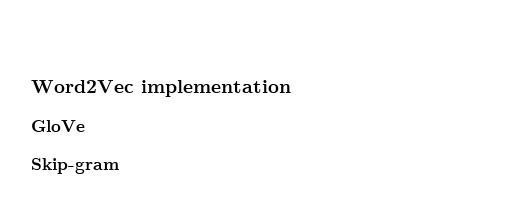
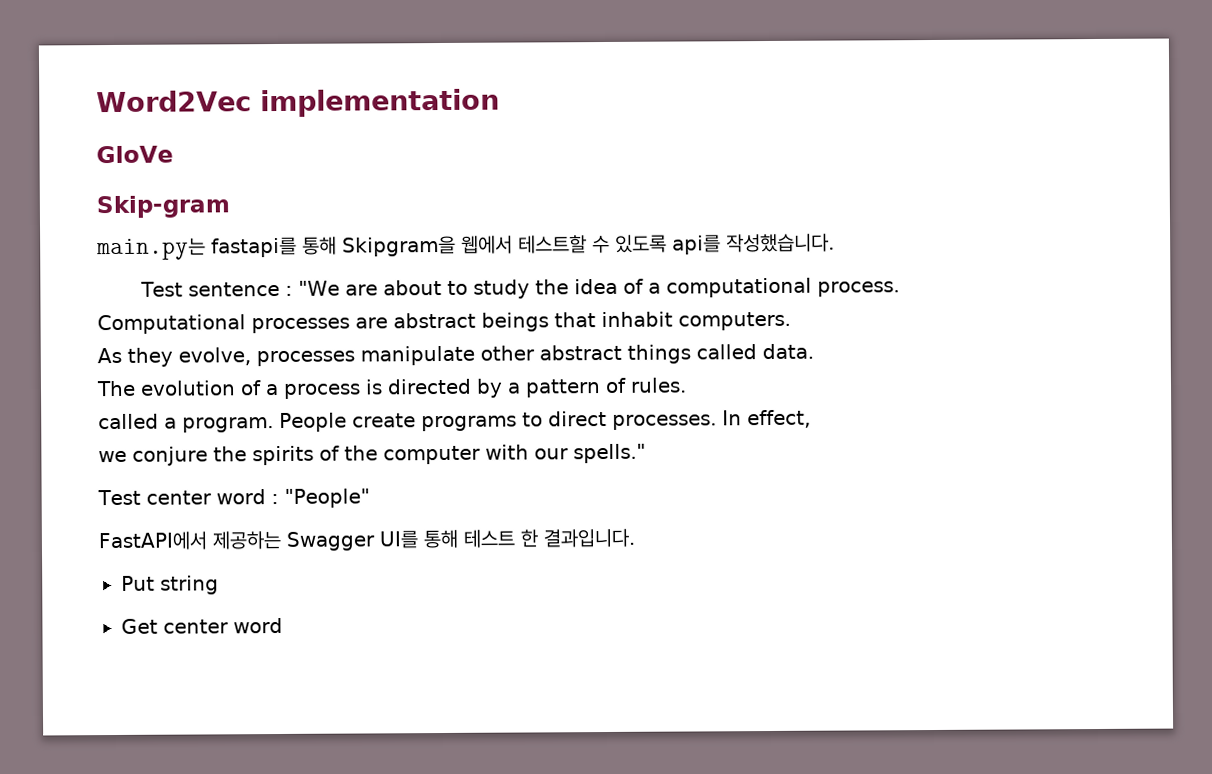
(119, 166) none -> [96,233,835,261] [139,277,901,299] [97,311,791,335] [97,343,814,367] [96,377,687,399] [98,409,811,433] [98,443,646,466] [97,488,370,508] [98,528,635,551] [121,575,219,595] [121,617,283,634] // main.py는 fastapi를 통해 Skipgram을 웹에서 테스트할 수 있도록 api를 작성했습니다. // Test sentence : "We are about to study the idea of a computational process. // Computational processes are abstract beings that inhabit computers. // As they evolve, processes manipulate other abstract things called data. // The evolution of a process is directed by a pattern of rules. // called a program. People create programs to direct processes. In effect, // we conjure the spirits of the computer with our spells." // Test center word : "People" // FastAPI에서 제공하는 Swagger UI를 통해 테스트 한 결과입니다. // Put string // Get center word

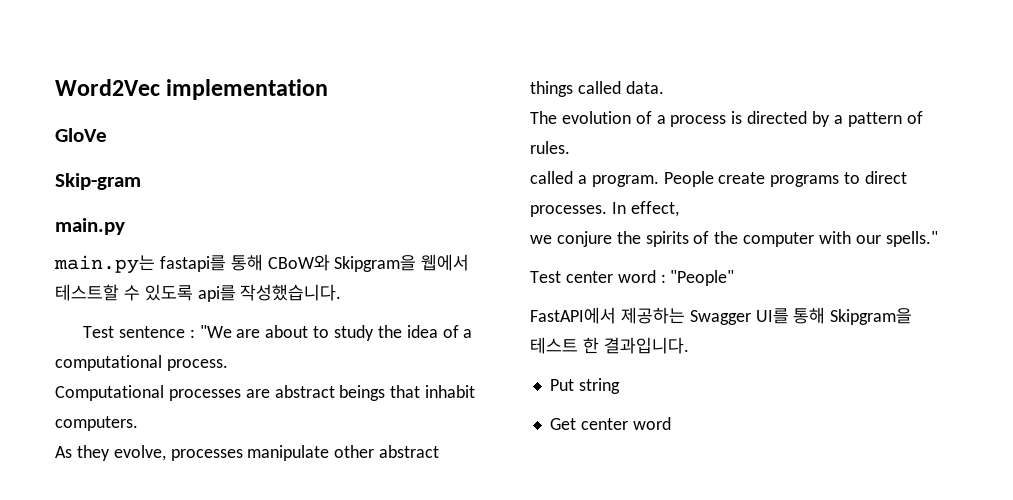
(230, 207) none -> [55,218,125,235] // main.py
(337, 245) none -> [267,254,330,271] CBoW와
(458, 539) none -> [830,308,913,325] Skipgram을

